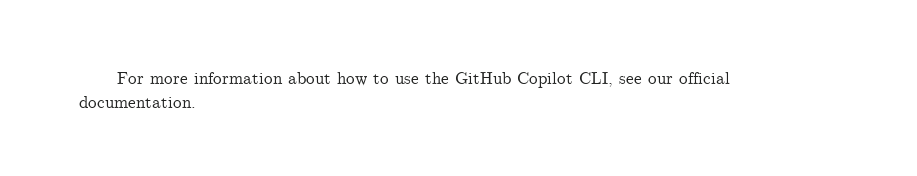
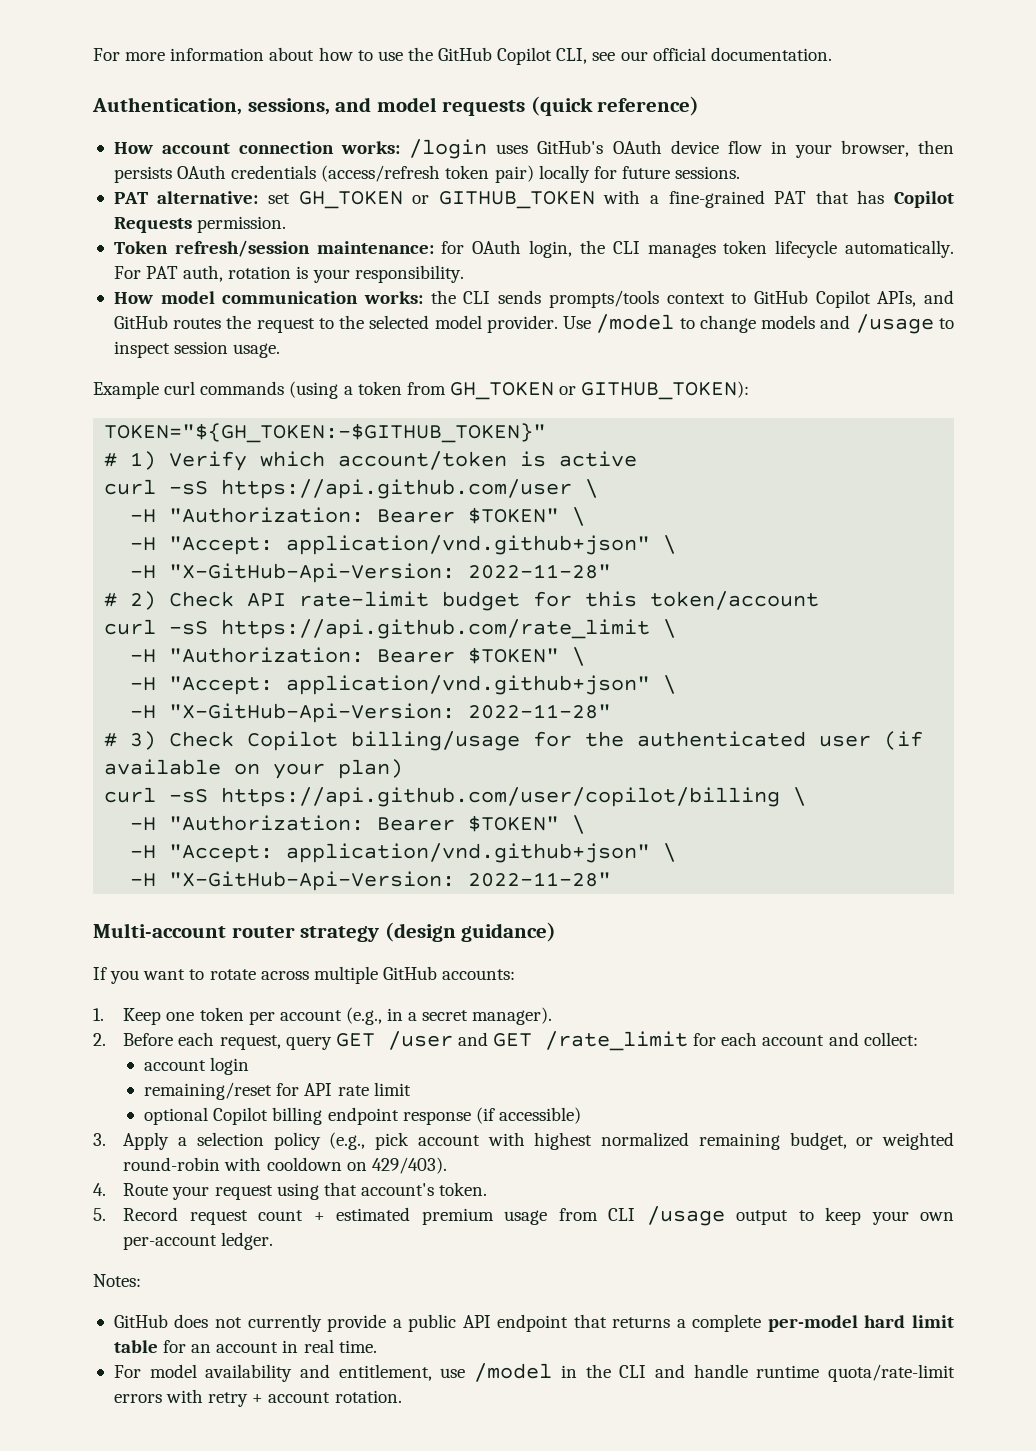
(196, 102) none -> [92,96,700,116] [113,139,955,159] [113,165,741,183] [113,190,955,209] [113,216,287,233] [113,240,955,258] [113,265,464,283] [113,290,955,308] [113,314,955,334] [113,341,281,358] [93,381,750,400] [104,423,547,443] [104,451,638,471] [104,479,599,499] [130,507,586,526] [130,535,677,555] [130,563,612,583] [104,591,820,611] [104,619,677,639] [130,647,586,666] [130,675,677,695] [130,703,612,723] [104,731,924,751] [104,759,404,779] [104,787,807,807] [130,815,586,834] [130,843,677,863] [130,871,612,891] [93,922,557,942] [93,966,516,984] [93,1007,553,1025] [93,1031,918,1051] [144,1057,250,1075] [144,1082,411,1100] [144,1107,581,1125] [93,1132,954,1150] [123,1157,447,1174] [93,1182,488,1200] [93,1206,954,1226] [123,1232,274,1250] [93,1274,141,1287] [113,1314,954,1332] [113,1339,377,1353] [113,1363,956,1382] [113,1389,402,1407] // Authentication, sessions, and model requests (quick reference) // How account connection works: /login uses GitHub's OAuth device flow in your browser, then persists OAuth credentials (access/refresh token pair) locally for future sessions. // PAT alternative: set GH_TOKEN or GITHUB_TOKEN with a fine-grained PAT that has Copilot Requests permission. // Token refresh/session maintenance: for OAuth login, the CLI manages token lifecycle automatically. For PAT auth, rotation is your responsibility. // How model communication works: the CLI sends prompts/tools context to GitHub Copilot APIs, and GitHub routes the request to the selected model provider. Use /model to change models and /usage to inspect session usage. // Example curl commands (using a token from GH_TOKEN or GITHUB_TOKEN): // TOKEN="${GH_TOKEN:-$GITHUB_TOKEN}" // # 1) Verify which account/token is active // curl -sS https://api.github.com/user \ // -H "Authorization: Bearer $TOKEN" \ // -H "Accept: application/vnd.github+json" \ // -H "X-GitHub-Api-Version: 2022-11-28" // # 2) Check API rate-limit budget for this token/account // curl -sS https://api.github.com/rate_limit \ // -H "Authorization: Bearer $TOKEN" \ // -H "Accept: application/vnd.github+json" \ // -H "X-GitHub-Api-Version: 2022-11-28" // # 3) Check Copilot billing/usage for the authenticated user (if available on your plan) // curl -sS https://api.github.com/user/copilot/billing \ // -H "Authorization: Bearer $TOKEN" \ // -H "Accept: application/vnd.github+json" \ // -H "X-GitHub-Api-Version: 2022-11-28" // Multi-account router strategy (design guidance) // If you want to rotate across multiple GitHub accounts: // 1. Keep one token per account (e.g., in a secret manager). // 2. Before each request, query GET /user and GET /rate_limit for each account and collect: // account login // remaining/reset for API rate limit // optional Copilot billing endpoint response (if accessible) // 3. Apply a selection policy (e.g., pick account with highest normalized remaining budget, or weighted round-robin with cooldown on 429/403). // 4. Route your request using that account's token. // 5. Record request count + estimated premium usage from CLI /usage output to keep your own per-account ledger. // Notes: // GitHub does not currently provide a public API endpoint that returns a complete per-model hard limit table for an account in real time. // For model availability and entitlement, use /model in the CLI and handle runtime quota/rate-limit errors with retry + account rotation.

